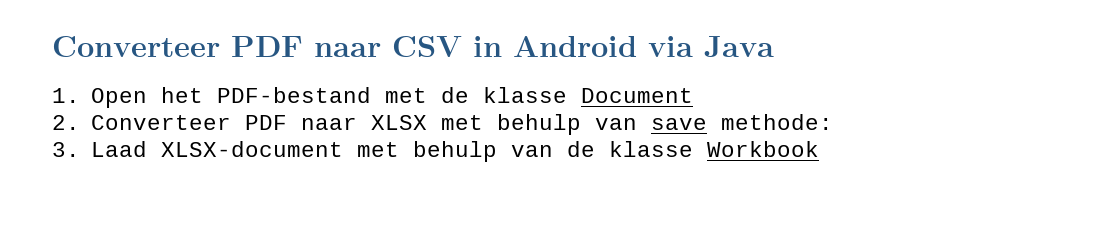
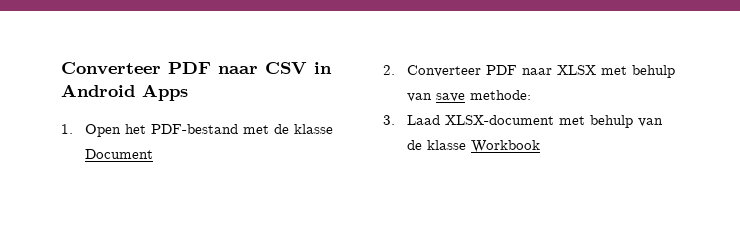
[648,36,774,57] via Java -> [142,84,188,101] Apps

